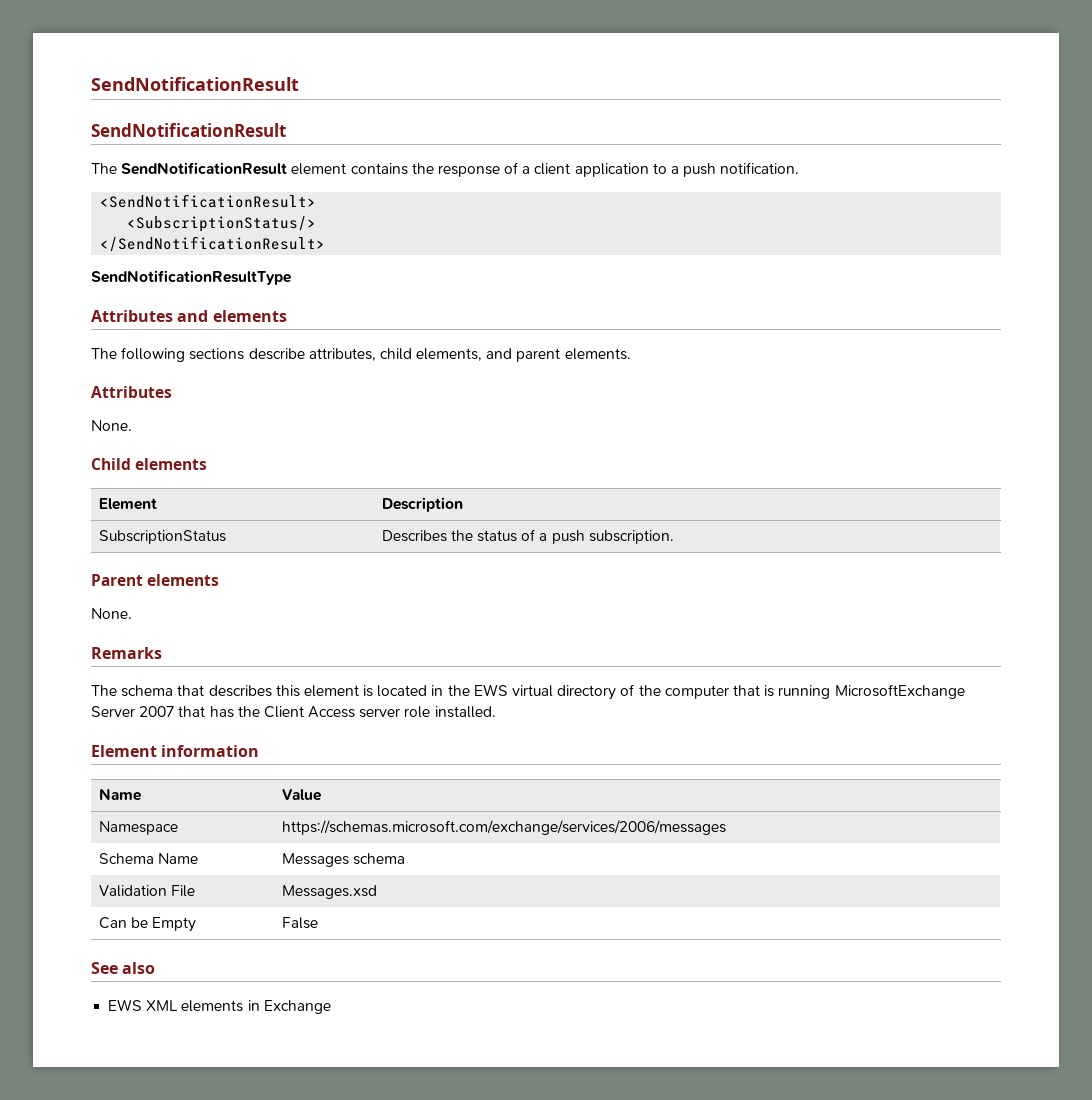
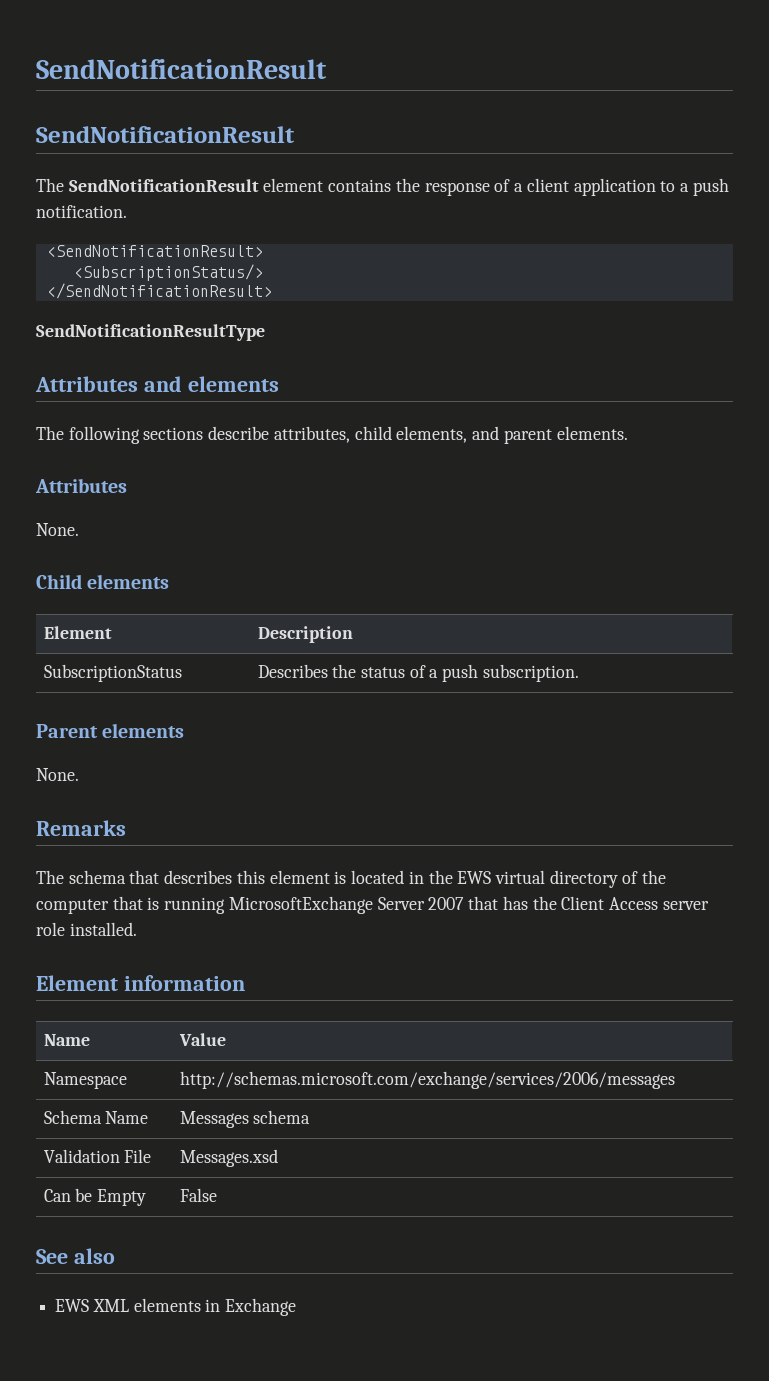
[281,820,726,835] https://schemas.microsoft.com/exchange/services/2006/messages -> [179,1071,675,1089] http://schemas.microsoft.com/exchange/services/2006/messages

